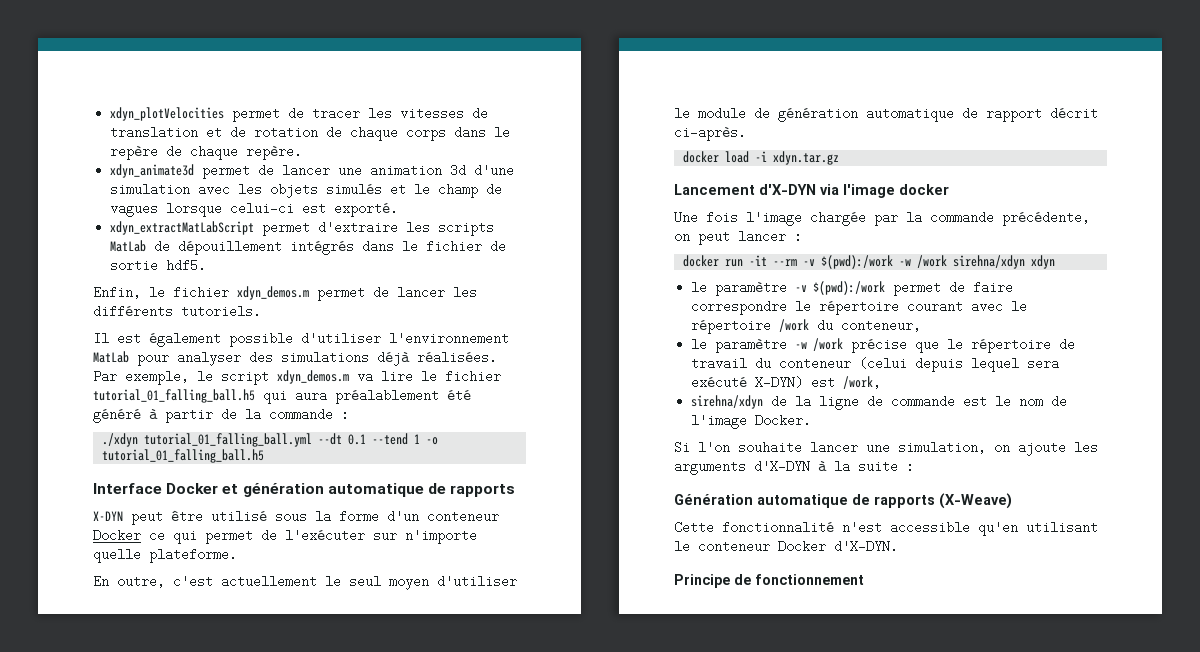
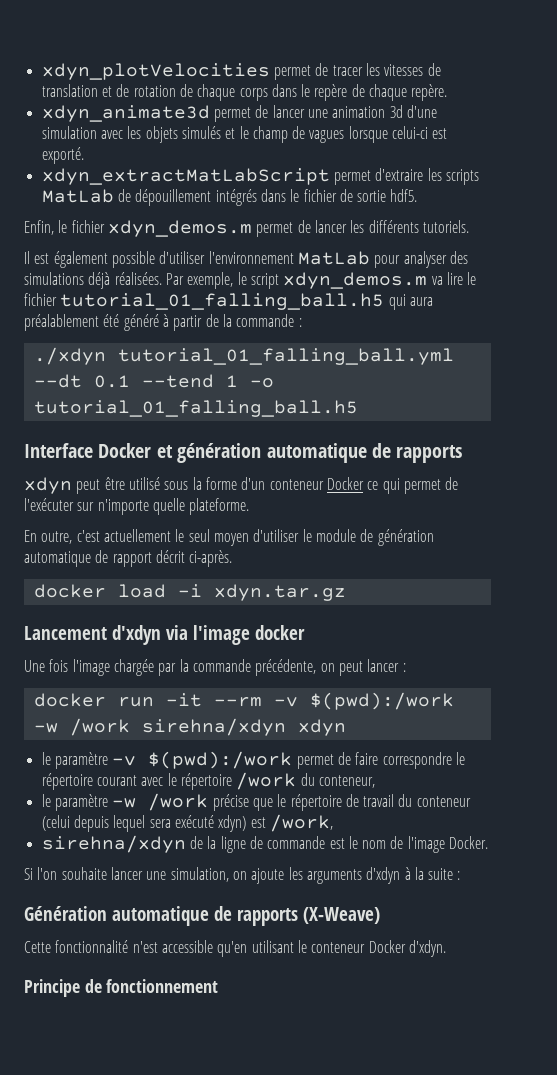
[93,511,123,521] X-DYN -> [24,477,72,494] xdyn
[759,184,816,195] d'X-DYN -> [112,625,161,645] d'xdyn
[755,376,804,389] X-DYN) -> [218,815,247,832] xdyn)
[754,460,810,473] d'X-DYN -> [366,867,401,884] d'xdyn
[834,540,898,553] d'X-DYN. -> [408,940,446,957] d'xdyn.

